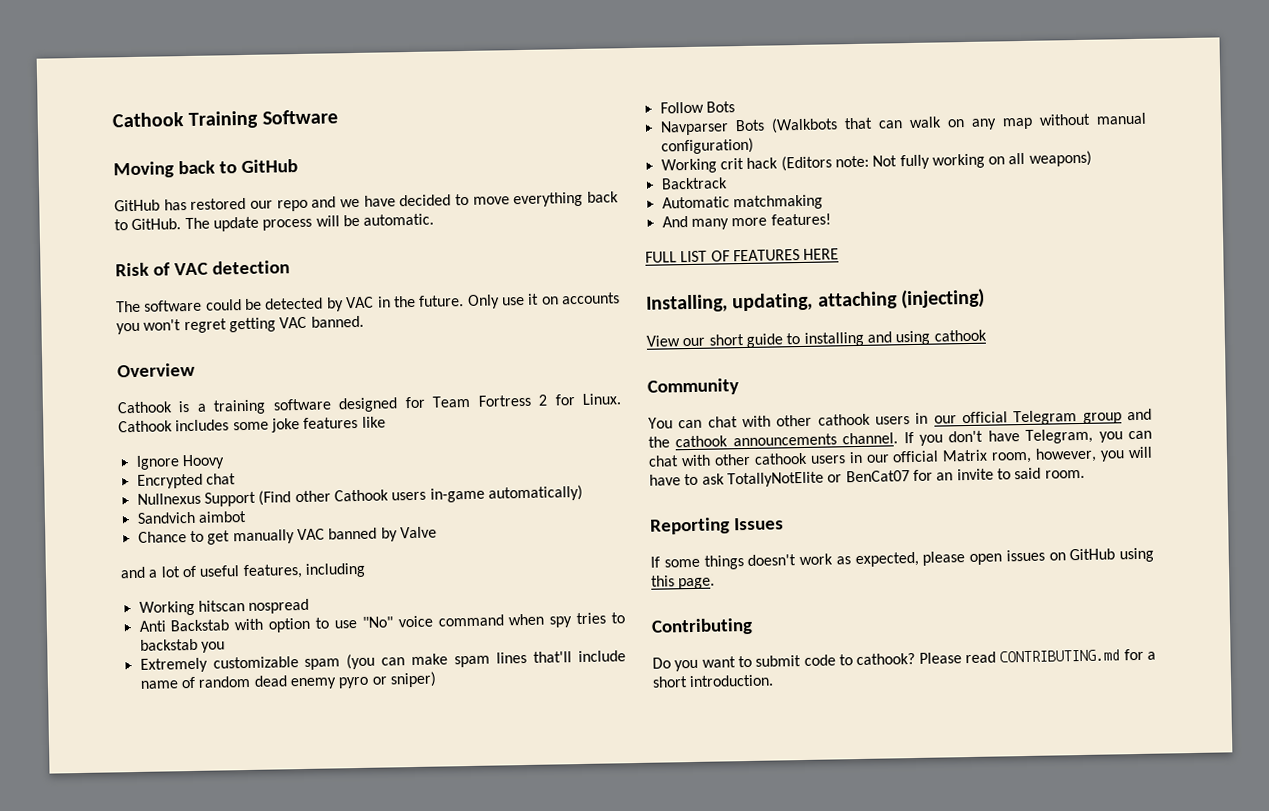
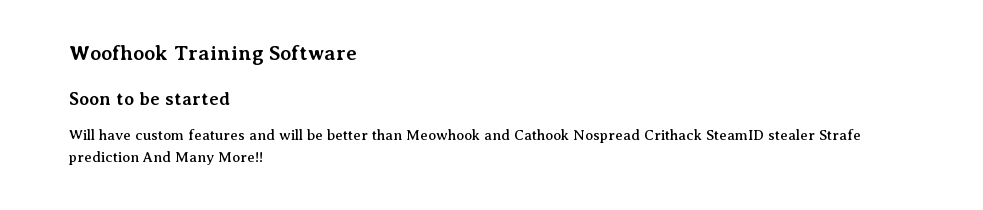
[112,112,184,128] Cathook -> [69,45,168,60] Woofhook
[113,159,298,179] [114,191,619,212] [114,213,435,232] [115,260,290,277] [116,292,620,313] [116,315,364,335] [117,362,196,378] [117,393,621,415] [118,416,386,433] [135,454,225,470] [136,473,236,489] [136,484,583,507] [136,511,247,524] [137,526,437,545] [120,562,366,580] [138,598,310,616] [138,612,626,633] [139,638,225,653] [139,650,626,673] [139,671,437,690] [659,101,735,114] [659,112,1147,136] [660,137,754,155] [660,150,1092,174] [660,177,728,190] [661,194,823,211] [661,213,831,230] [645,248,840,263] [646,288,986,313] [646,329,987,348] [647,378,739,396] [648,408,1152,429] [648,428,1152,448] [648,446,1153,467] [649,467,1085,488] [650,517,784,535] [650,547,1154,570] [651,575,716,590] [651,617,753,636] [652,648,1156,672] [652,674,775,688] Moving back to GitHub // GitHub has restored our repo and we have decided to move everything back to GitHub. The update process will be automatic. // Risk of VAC detection // The software could be detected by VAC in the future. Only use it on accounts you won't regret getting VAC banned. // Overview // Cathook is a training software designed for Team Fortress 2 for Linux. Cathook includes some joke features like // Ignore Hoovy // Encrypted chat // Nullnexus Support (Find other Cathook users in-game automatically) // Sandvich aimbot // Chance to get manually VAC banned by Valve // and a lot of useful features, including // Working hitscan nospread // Anti Backstab with option to use "No" voice command when spy tries to backstab you // Extremely customizable spam (you can make spam lines that'll include name of random dead enemy pyro or sniper) // Follow Bots // Navparser Bots (Walkbots that can walk on any map without manual configuration) // Working crit hack (Editors note: Not fully working on all weapons) // Backtrack // Automatic matchmaking // And many more features! // FULL LIST OF FEATURES HERE // Installing, updating, attaching (injecting) // View our short guide to installing and using cathook // Community // You can chat with other cathook users in our official Telegram group and the cathook announcements channel. If you don't have Telegram, you can chat with other cathook users in our official Matrix room, however, you will have to ask TotallyNotElite or BenCat07 for an invite to said room. // Reporting Issues // If some things doesn't work as expected, please open issues on GitHub using this page. // Contributing // Do you want to submit code to cathook? Please read CONTRIBUTING.md for a short introduction. -> [69,92,230,105] [69,129,861,143] [69,151,263,165] Soon to be started // Will have custom features and will be better than Meowhook and Cathook Nospread Crithack SteamID stealer Strafe prediction And Many More!!

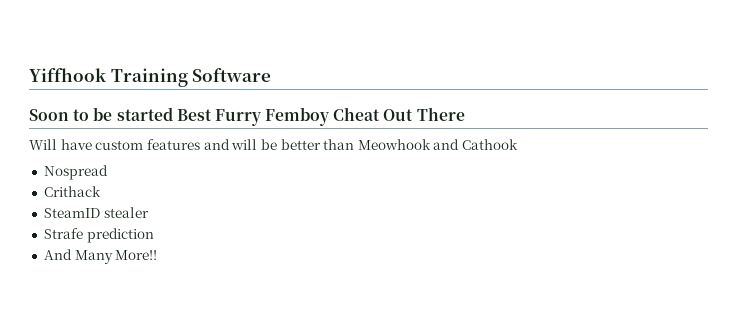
[69,45,168,60] Woofhook -> [29,68,106,82] Yiffhook
(230, 98) none -> [176,107,465,126] Best Furry Femboy Cheat Out There
(569, 134) none -> (519, 144) //
(640, 136) none -> (108, 172) //
(702, 134) none -> (101, 191) //
(815, 134) none -> (149, 212) //
(139, 158) none -> (154, 235) //

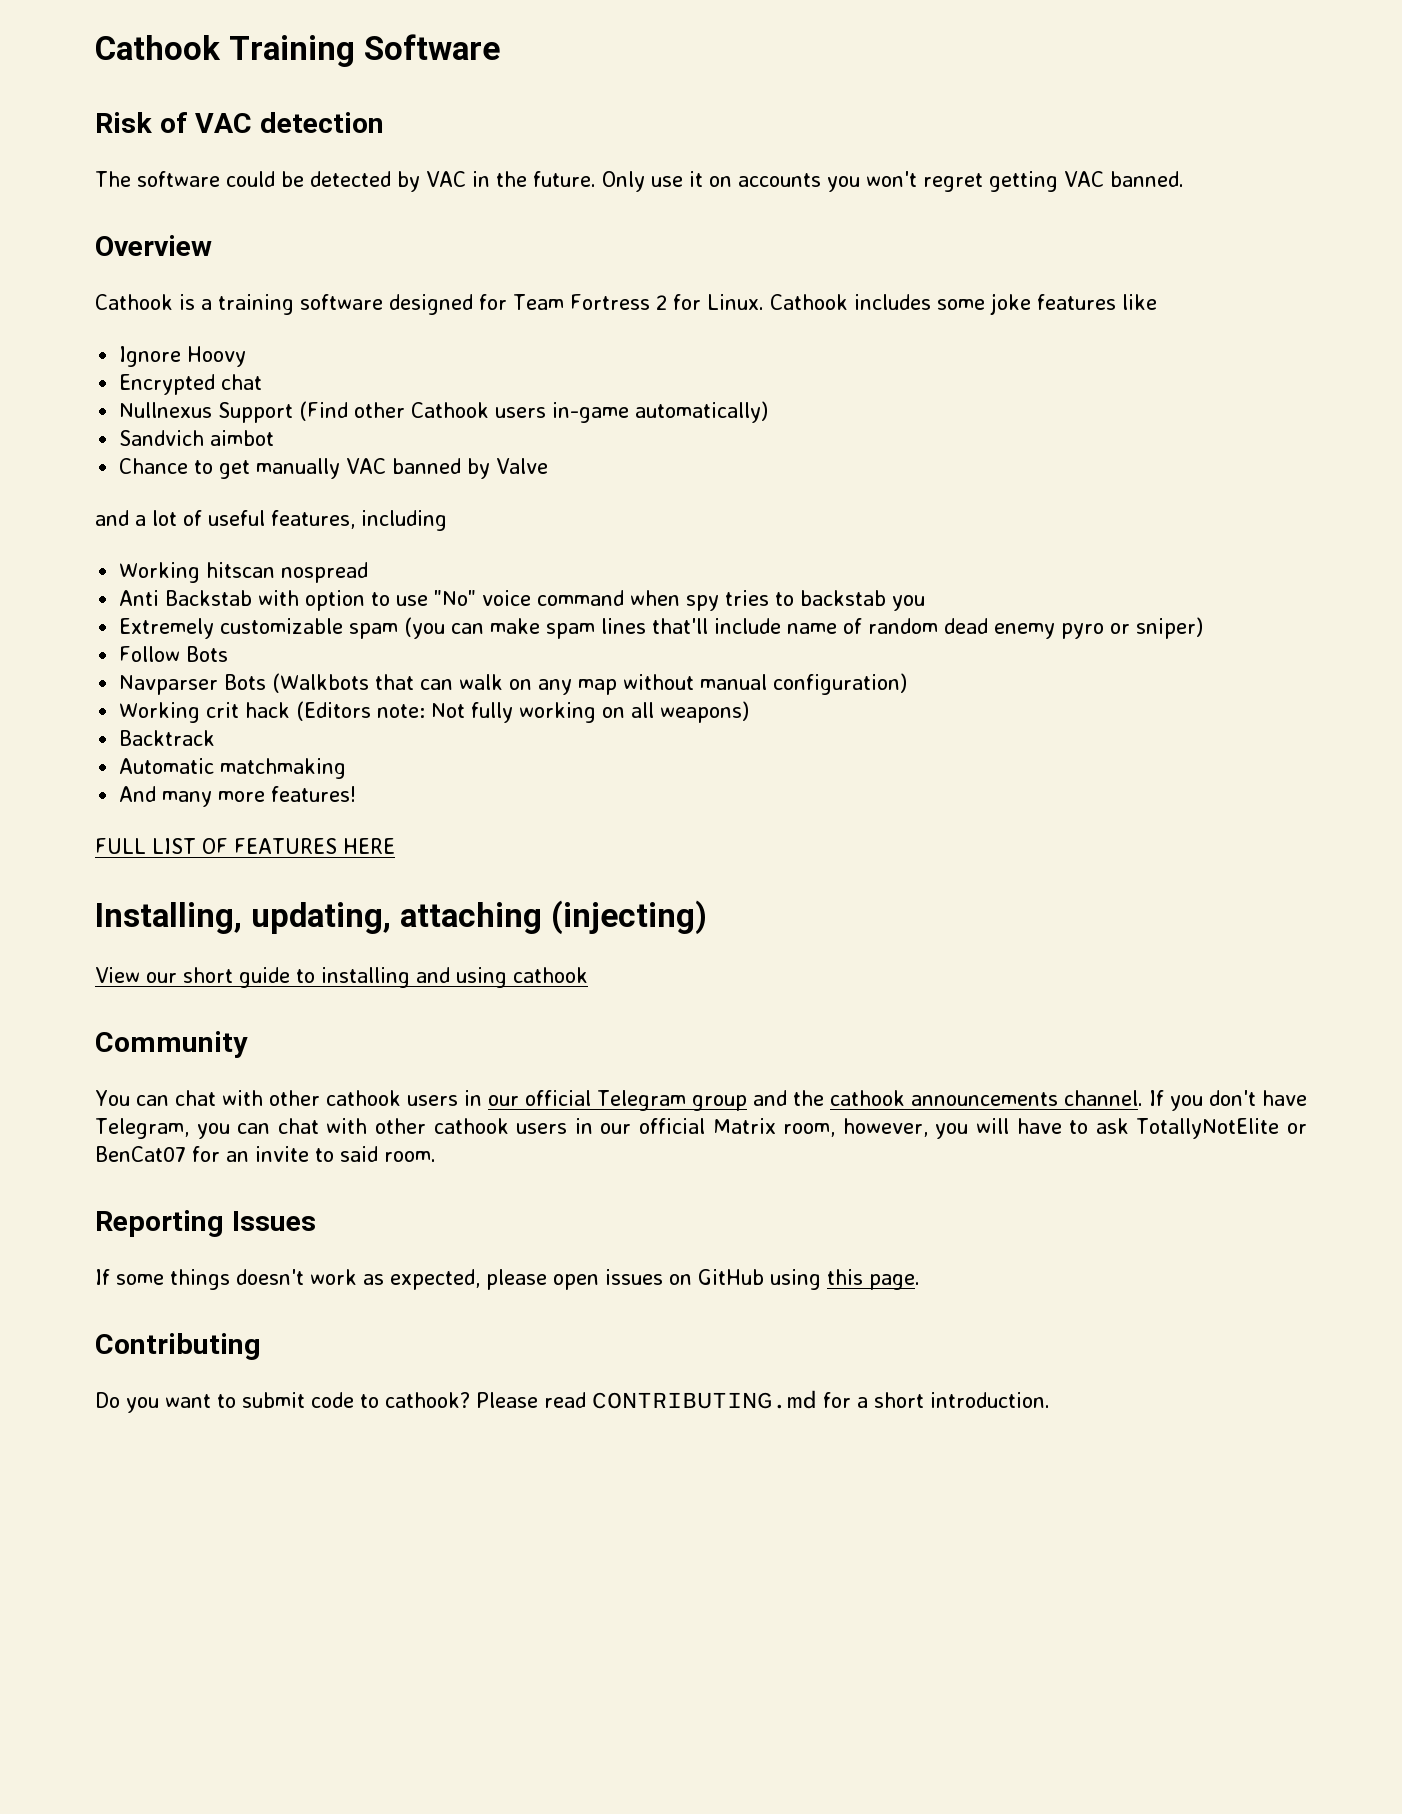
[29,68,106,82] Yiffhook -> [95,35,221,60] Cathook
[29,107,465,126] [29,139,519,150] [43,165,108,180] [43,186,101,197] [43,207,149,218] [43,228,154,243] [43,249,158,264] Soon to be started Best Furry Femboy Cheat Out There // Will have custom features and will be better than Meowhook and Cathook // Nospread // Crithack // SteamID stealer // Strafe prediction // And Many More!! -> [95,112,385,133] [95,171,1184,192] [95,235,212,256] [95,293,1157,315] [119,346,247,367] [119,374,263,395] [119,401,769,423] [119,430,275,446] [119,458,549,479] [95,510,447,531] [119,562,369,583] [119,590,926,611] [119,617,1204,639] [119,646,229,662] [119,673,908,695] [119,701,750,723] [119,730,216,746] [119,758,347,779] [119,786,357,807] [95,838,395,854] [95,900,707,935] [95,967,588,988] [95,1031,248,1058] [95,1090,1307,1111] [95,1118,1307,1139] [95,1146,436,1162] [95,1210,316,1237] [95,1269,920,1290] [95,1333,261,1360] [95,1390,1050,1413] Risk of VAC detection // The software could be detected by VAC in the future. Only use it on accounts you won't regret getting VAC banned. // Overview // Cathook is a training software designed for Team Fortress 2 for Linux. Cathook includes some joke features like // Ignore Hoovy // Encrypted chat // Nullnexus Support (Find other Cathook users in-game automatically) // Sandvich aimbot // Chance to get manually VAC banned by Valve // and a lot of useful features, including // Working hitscan nospread // Anti Backstab with option to use "No" voice command when spy tries to backstab you // Extremely customizable spam (you can make spam lines that'll include name of random dead enemy pyro or sniper) // Follow Bots // Navparser Bots (Walkbots that can walk on any map without manual configuration) // Working crit hack (Editors note: Not fully working on all weapons) // Backtrack // Automatic matchmaking // And many more features! // FULL LIST OF FEATURES HERE // Installing, updating, attaching (injecting) // View our short guide to installing and using cathook // Community // You can chat with other cathook users in our official Telegram group and the cathook announcements channel. If you don't have Telegram, you can chat with other cathook users in our official Matrix room, however, you will have to ask TotallyNotElite or BenCat07 for an invite to said room. // Reporting Issues // If some things doesn't work as expected, please open issues on GitHub using this page. // Contributing // Do you want to submit code to cathook? Please read CONTRIBUTING.md for a short introduction.

